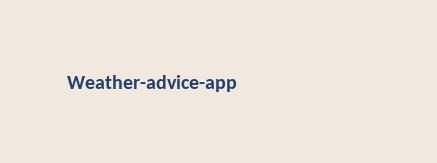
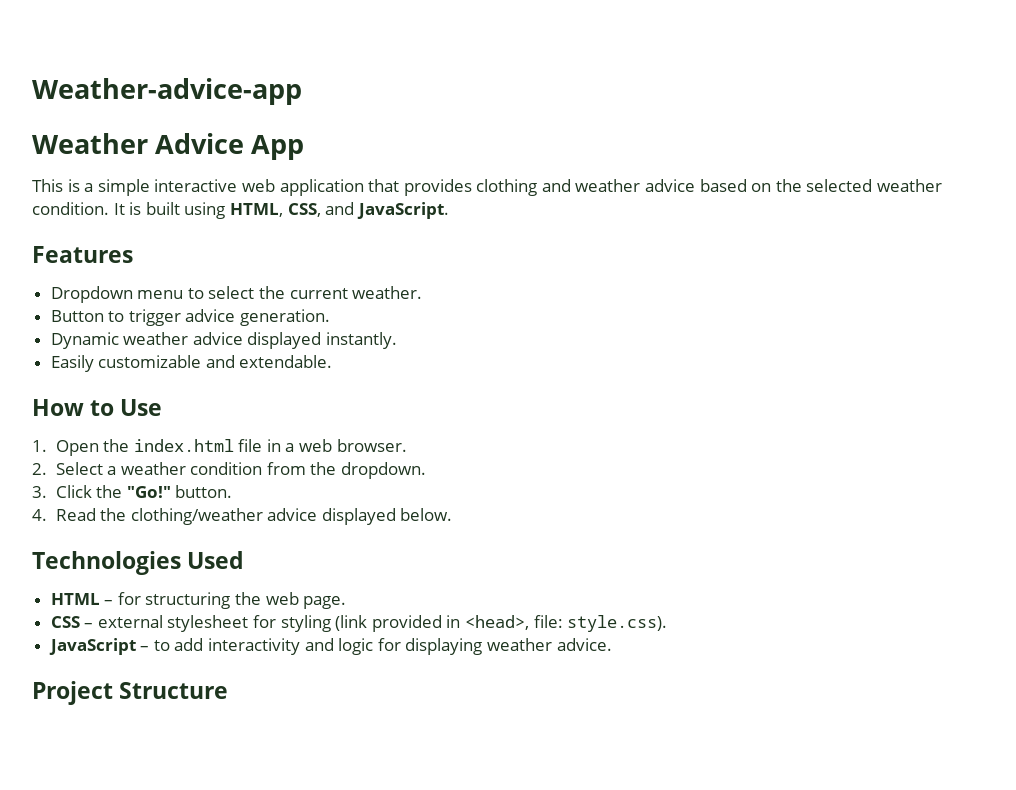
(237, 83) none -> [32,133,305,160] [32,179,943,196] [32,202,449,219] [32,246,133,263] [50,286,423,303] [50,309,331,326] [50,332,398,349] [50,355,333,372] [32,399,163,416] [32,439,407,456] [32,462,427,479] [32,485,233,498] [32,508,453,525] [32,551,245,575] [50,592,347,609] [50,615,668,632] [48,638,612,655] [32,681,229,705] // Weather Advice App // This is a simple interactive web application that provides clothing and weather advice based on the selected weather condition. It is built using HTML, CSS, and JavaScript. // Features // Dropdown menu to select the current weather. // Button to trigger advice generation. // Dynamic weather advice displayed instantly. // Easily customizable and extendable. // How to Use // 1. Open the index.html file in a web browser. // 2. Select a weather condition from the dropdown. // 3. Click the "Go!" button. // 4. Read the clothing/weather advice displayed below. // Technologies Used // HTML – for structuring the web page. // CSS – external stylesheet for styling (link provided in <head>, file: style.css). // JavaScript – to add interactivity and logic for displaying weather advice. // Project Structure

